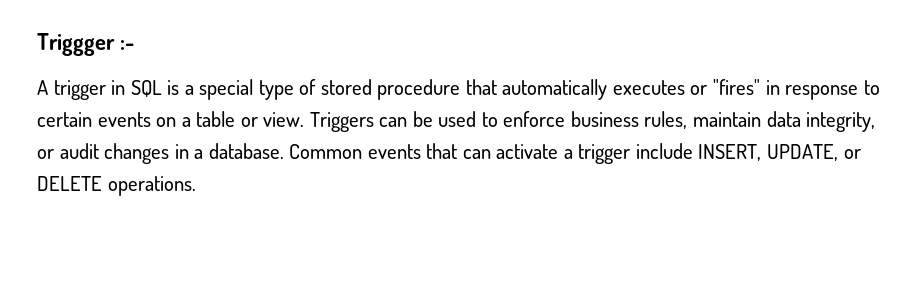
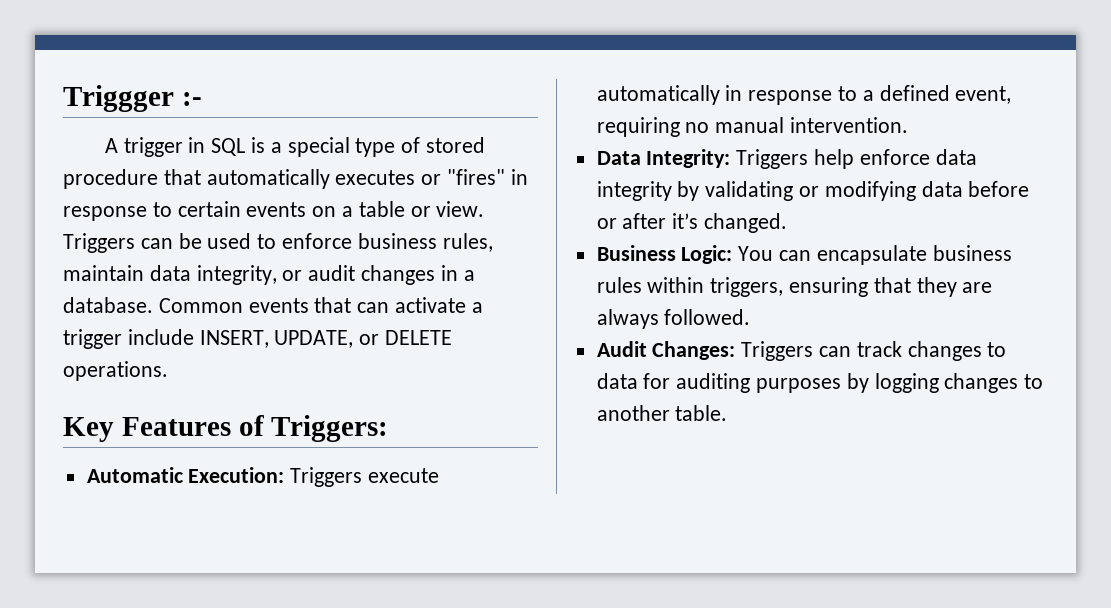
(196, 186) none -> [63,415,389,442] [86,467,440,487] [596,85,1012,105] [596,117,909,137] [596,149,977,169] [596,181,1030,201] [596,213,788,233] [596,245,1012,265] [596,277,993,297] [596,309,751,329] [596,341,1007,361] [596,373,1044,393] [596,405,728,421] // Key Features of Triggers: // Automatic Execution: Triggers execute automatically in response to a defined event, requiring no manual intervention. // Data Integrity: Triggers help enforce data integrity by validating or modifying data before or after it’s changed. // Business Logic: You can encapsulate business rules within triggers, ensuring that they are always followed. // Audit Changes: Triggers can track changes to data for auditing purposes by logging changes to another table.

